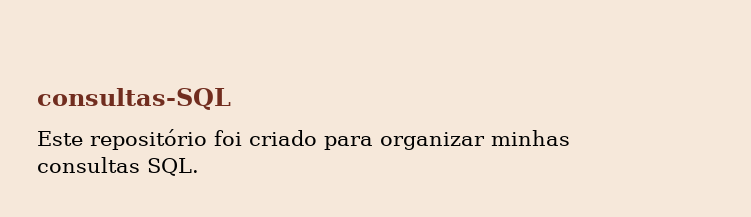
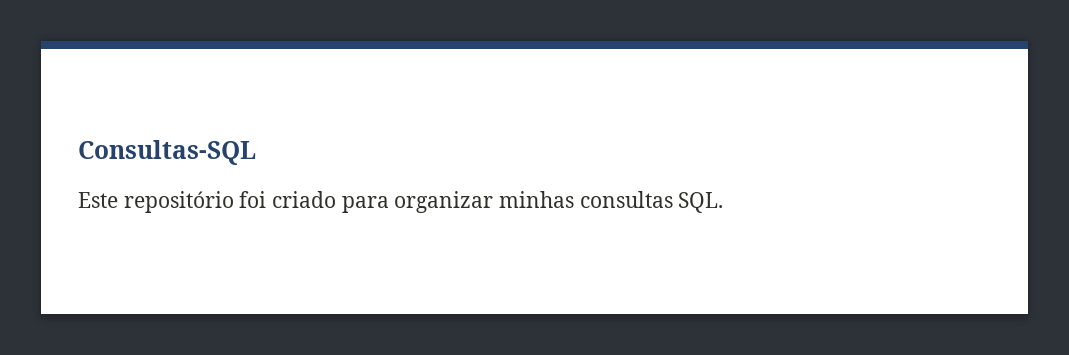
[37,88,231,110] consultas-SQL -> [78,140,256,165] Consultas-SQL

